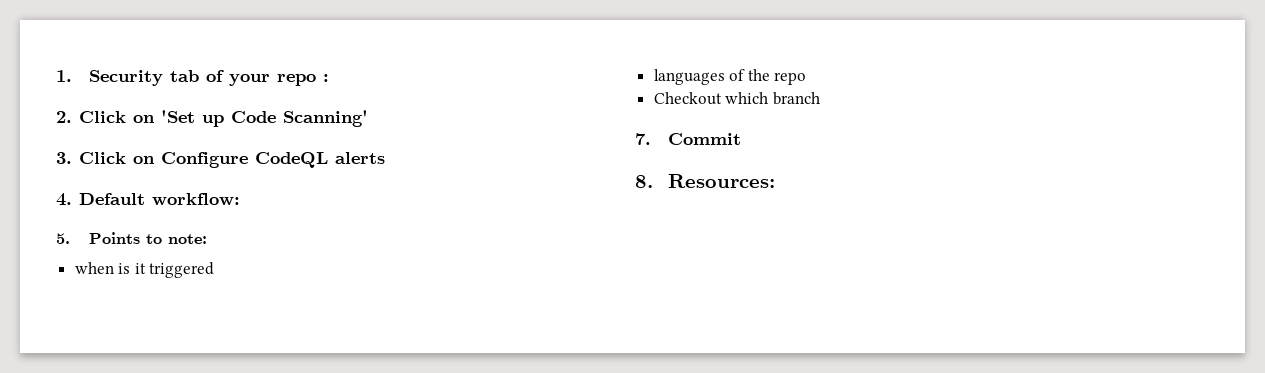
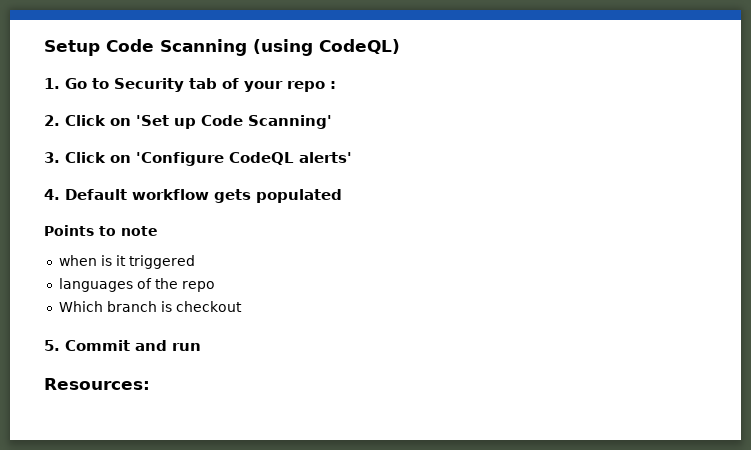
[56,70,72,82] 1. -> [44,39,400,56] [44,78,109,89] Setup Code Scanning (using CodeQL) // 1. Go to
[161,152,385,168] Configure CodeQL alerts -> [136,152,352,166] 'Configure CodeQL alerts'
[152,193,240,205] [56,233,70,244] workflow: // 5. -> [132,189,342,203] workflow gets populated //
[168,234,208,244] note: -> [121,226,158,236] note
[653,92,769,105] Checkout which -> [58,301,103,312] Which
[635,133,651,145] // 7. -> [160,301,242,312] [44,340,60,351] is checkout // 5.
[635,175,653,188] // 8. -> [135,340,201,351] and run //

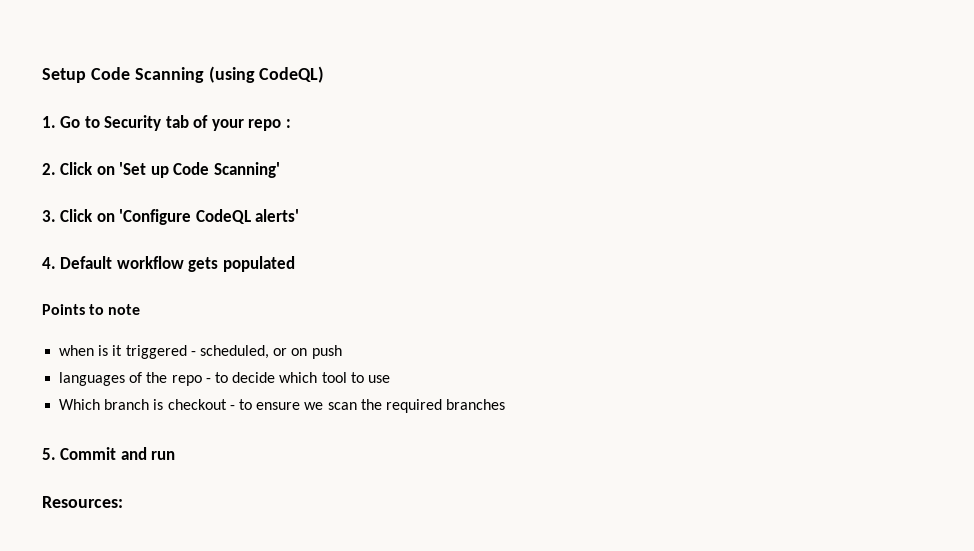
(195, 262) none -> [190,345,342,359] - scheduled, or on push
[58,301,242,312] // Which branch is checkout -> [205,372,390,383] [59,399,506,413] - to decide which tool to use // Which branch is checkout - to ensure we scan the required branches

